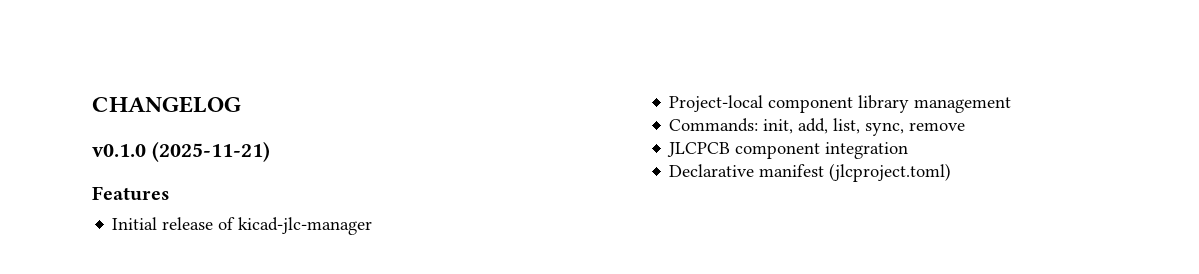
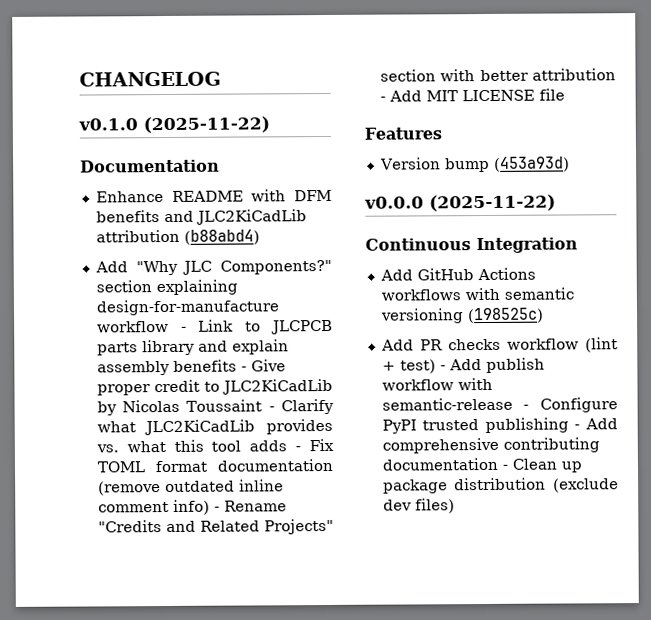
[151,141,270,162] [92,186,170,201] [112,217,373,235] [669,95,1012,113] [669,118,966,136] [667,142,909,159] [669,163,952,182] (2025-11-21) // Features // Initial release of kicad-jlc-manager // Project-local component library management // Commands: init, add, list, sync, remove // JLCPCB component integration // Declarative manifest (jlcproject.toml) -> [143,116,270,134] [80,159,220,173] [95,189,332,203] [95,209,307,225] [95,229,260,245] [94,259,332,276] [95,279,238,296] [95,299,280,316] [96,319,333,335] [96,339,289,356] [96,359,286,376] [96,378,333,396] [96,398,334,416] [96,418,333,436] [95,438,334,453] [96,458,334,473] [97,479,284,496] [97,499,287,515] [97,518,334,535] [379,68,616,82] [379,88,565,102] [364,127,442,140] [379,156,570,173] [364,194,556,212] [365,237,578,254] [379,267,536,281] [380,287,574,301] [379,307,544,324] [380,337,618,353] [381,357,545,374] [381,377,493,391] [381,397,618,413] [381,417,618,434] [381,437,600,454] [381,457,583,473] [382,477,619,494] [382,498,455,514] (2025-11-22) // Documentation // Enhance README with DFM benefits and JLC2KiCadLib attribution (b88abd4) // Add "Why JLC Components?" section explaining design-for-manufacture workflow - Link to JLCPCB parts library and explain assembly benefits - Give proper credit to JLC2KiCadLib by Nicolas Toussaint - Clarify what JLC2KiCadLib provides vs. what this tool adds - Fix TOML format documentation (remove outdated inline comment info) - Rename "Credits and Related Projects" section with better attribution - Add MIT LICENSE file // Features // Version bump (453a93d) // v0.0.0 (2025-11-22) // Continuous Integration // Add GitHub Actions workflows with semantic versioning (198525c) // Add PR checks workflow (lint + test) - Add publish workflow with semantic-release - Configure PyPI trusted publishing - Add comprehensive contributing documentation - Clean up package distribution (exclude dev files)

